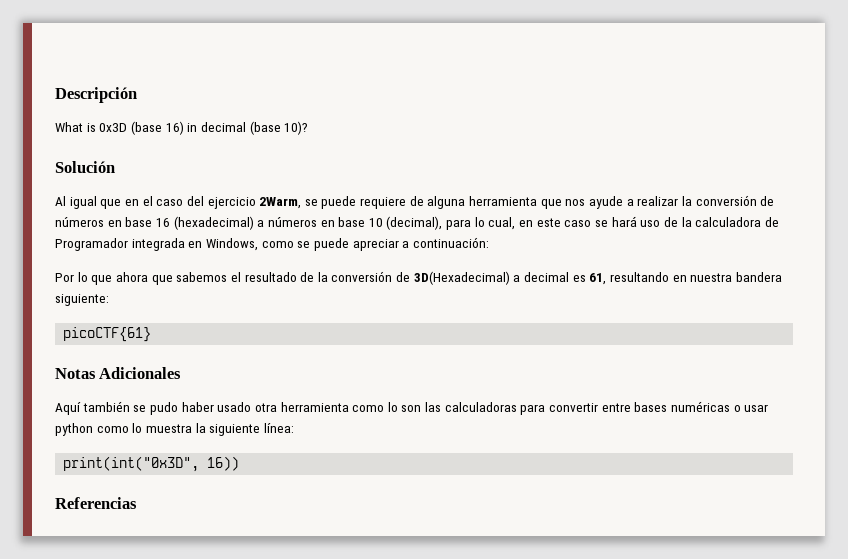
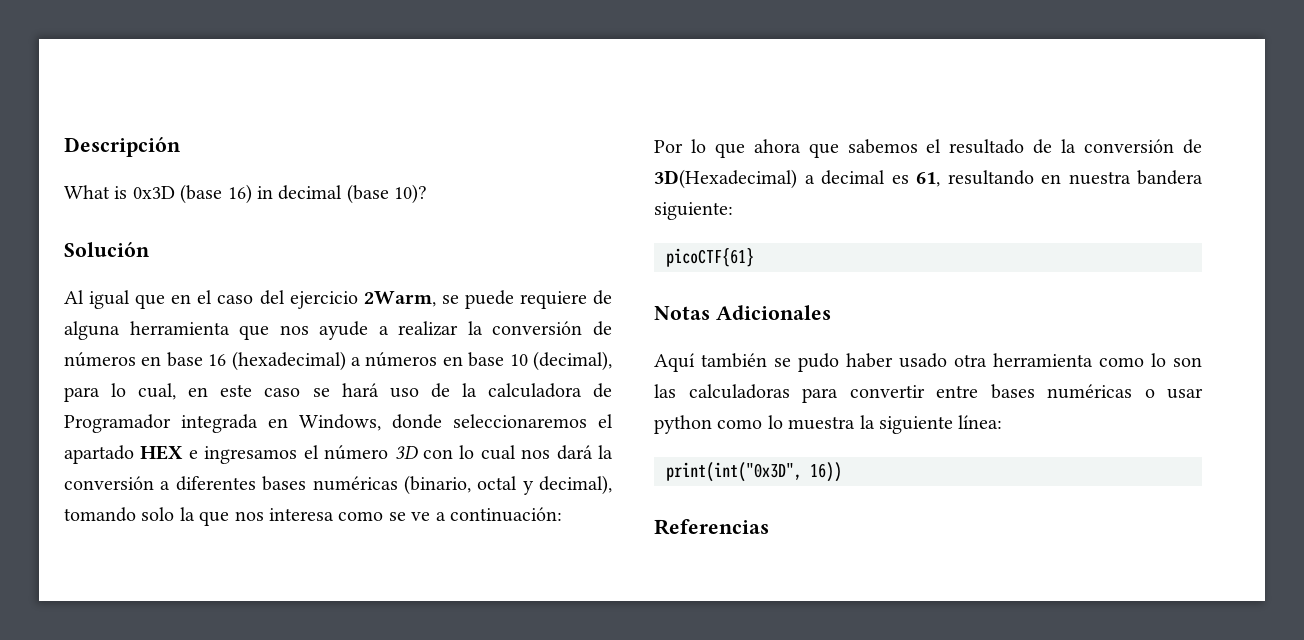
[261,238,399,251] como se puede apreciar -> [392,414,613,429] [64,445,614,464] [64,475,612,495] [64,507,431,526] donde seleccionaremos el apartado HEX e ingresamos el número 3D con lo cual nos dará la conversión a diferentes bases numéricas (binario, octal y decimal), tomando solo la que nos interesa como se ve

